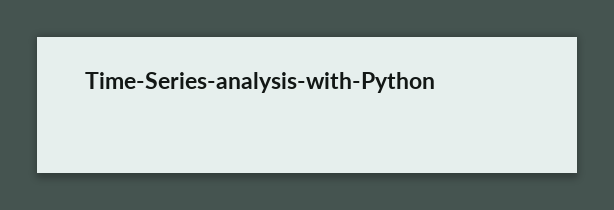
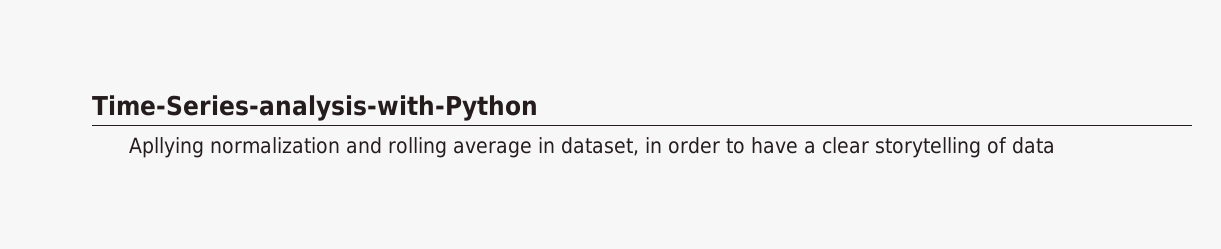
(435, 82) none -> [129,137,1056,158] // Apllying normalization and rolling average in dataset, in order to have a clear storytelling of data

